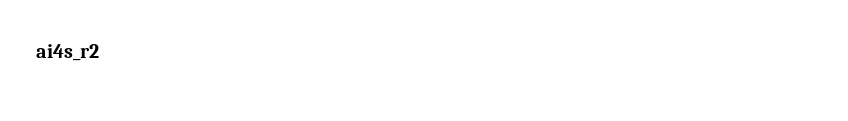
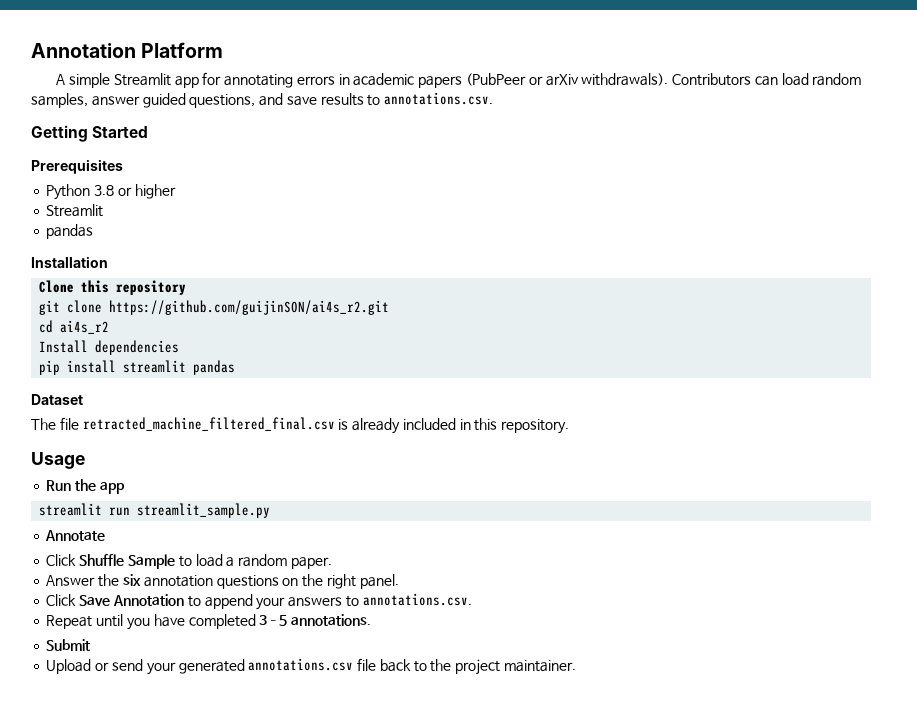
[36,44,99,61] ai4s_r2 -> [31,42,224,58] [56,72,862,88] [31,92,494,108] [31,125,149,142] [31,159,123,174] [46,184,176,200] [46,204,104,217] [46,224,94,239] [31,256,108,268] [39,280,187,295] [39,300,390,315] [39,320,110,334] [39,340,180,355] [39,360,236,375] [31,394,83,405] [31,417,570,434] [31,452,85,469] [46,479,125,494] [39,503,271,518] [45,530,106,541] [46,554,332,569] [46,574,399,589] [46,593,472,610] [46,614,372,630] [46,639,91,651] [46,658,576,675] Annotation Platform // A simple Streamlit app for annotating errors in academic papers (PubPeer or arXiv withdrawals). Contributors can load random samples, answer guided questions, and save results to annotations.csv. // Getting Started // Prerequisites // Python 3.8 or higher // Streamlit // pandas // Installation // Clone this repository // git clone https://github.com/guijinSON/ai4s_r2.git // cd ai4s_r2 // Install dependencies // pip install streamlit pandas // Dataset // The file retracted_machine_filtered_final.csv is already included in this repository. // Usage // Run the app // streamlit run streamlit_sample.py // Annotate // Click Shuffle Sample to load a random paper. // Answer the six annotation questions on the right panel. // Click Save Annotation to append your answers to annotations.csv. // Repeat until you have completed 3–5 annotations. // Submit // Upload or send your generated annotations.csv file back to the project maintainer.

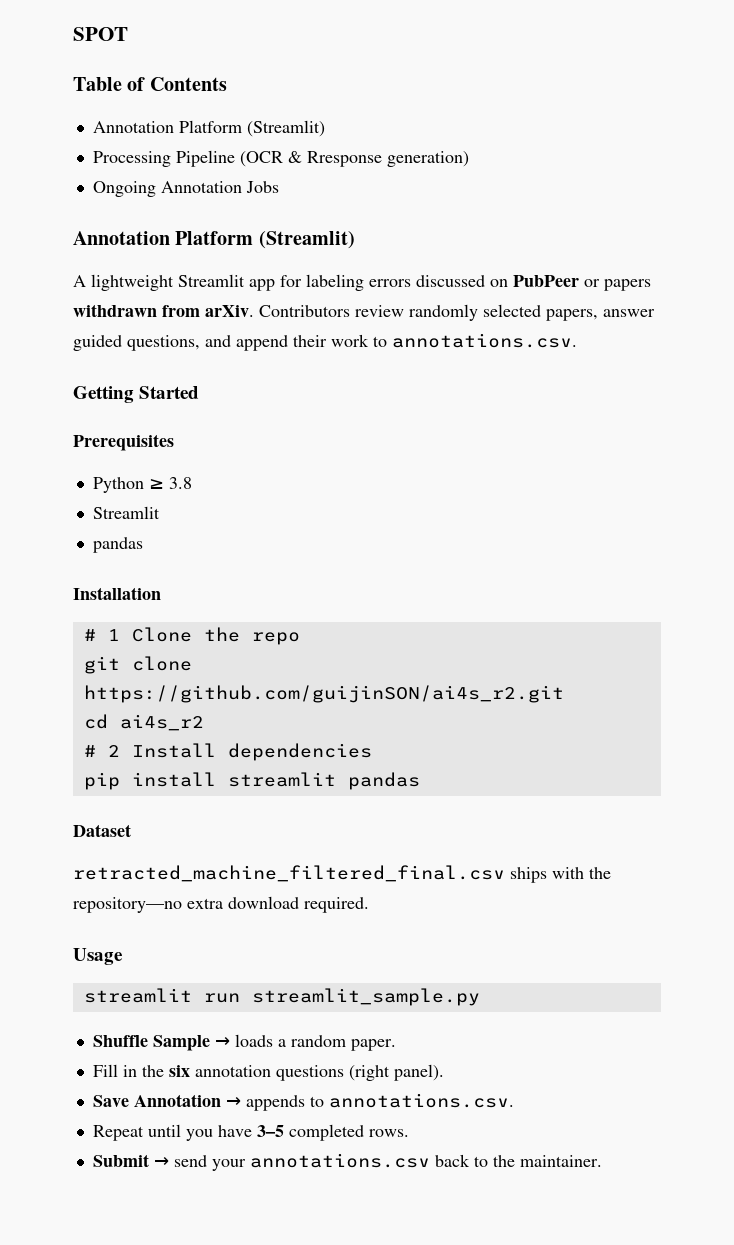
[31,42,224,58] Annotation Platform -> [73,27,128,41] [73,77,227,91] [92,120,325,137] [92,150,469,167] [92,181,279,197] [73,231,355,249] SPOT // Table of Contents // Annotation Platform (Streamlit) // Processing Pipeline (OCR & Rresponse generation) // Ongoing Annotation Jobs // Annotation Platform (Streamlit)
[69,73,111,88] simple -> [91,274,174,291] lightweight
[224,73,862,88] [31,93,88,108] annotating errors in academic papers (PubPeer or arXiv withdrawals). Contributors can load random samples, -> [306,274,651,291] [73,304,598,321] labeling errors discussed on PubPeer or papers withdrawn from arXiv. Contributors review randomly selected papers,
[286,93,364,106] save results -> [236,334,369,351] append their work
(91, 192) none -> [148,479,164,489] ≥
[117,184,176,199] or higher -> (192, 483) none
[39,280,187,295] Clone this repository -> [83,627,300,645] # 1 Clone the repo
(110, 327) none -> [83,745,120,757] # 2
[31,417,570,434] [31,452,85,469] [46,479,125,494] [39,503,271,518] [45,530,106,541] [46,554,223,569] The file retracted_machine_filtered_final.csv is already included in this repository. // Usage // Run the app // streamlit run streamlit_sample.py // Annotate // Click Shuffle Sample to load -> [73,865,611,883] [73,896,369,913] [73,948,123,965] [83,988,480,1006] [92,1034,273,1051] retracted_machine_filtered_final.csv ships with the repository—no extra download required. // Usage // streamlit run streamlit_sample.py // Shuffle Sample → loads
[46,575,96,586] Answer -> [92,1064,137,1077] Fill in
[282,574,399,589] [46,594,343,610] on the right panel. // Click Save Annotation to append your answers -> [348,1064,444,1081] [92,1094,305,1111] (right panel). // Save Annotation → appends
[188,614,372,629] [46,639,91,651] [46,658,377,675] completed 3–5 annotations. // Submit // Upload or send your generated annotations.csv file -> [256,1124,409,1141] [92,1153,430,1171] 3–5 completed rows. // Submit → send your annotations.csv
[455,659,501,675] project -> (515, 1161) none

